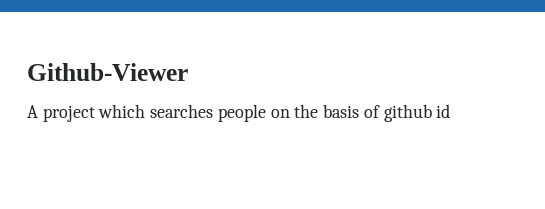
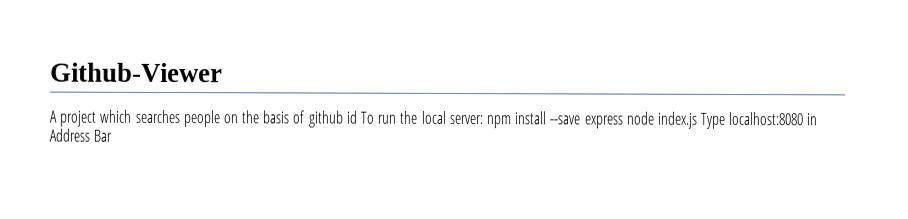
(451, 111) none -> [360,110,818,129] [49,128,113,142] To run the local server: npm install --save express node index.js Type localhost:8080 in Address Bar

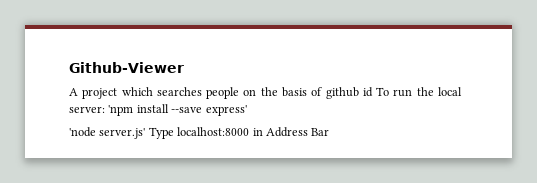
[485,115,511,129] npm -> [108,105,134,116] 'npm
[583,111,804,129] express node index.js Type localhost:8080 -> [205,105,247,116] [69,127,250,139] express' // 'node server.js' Type localhost:8000

